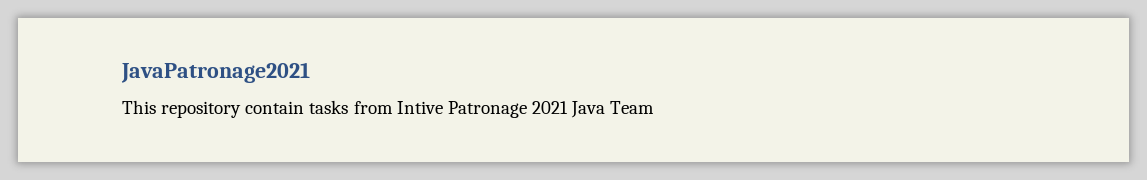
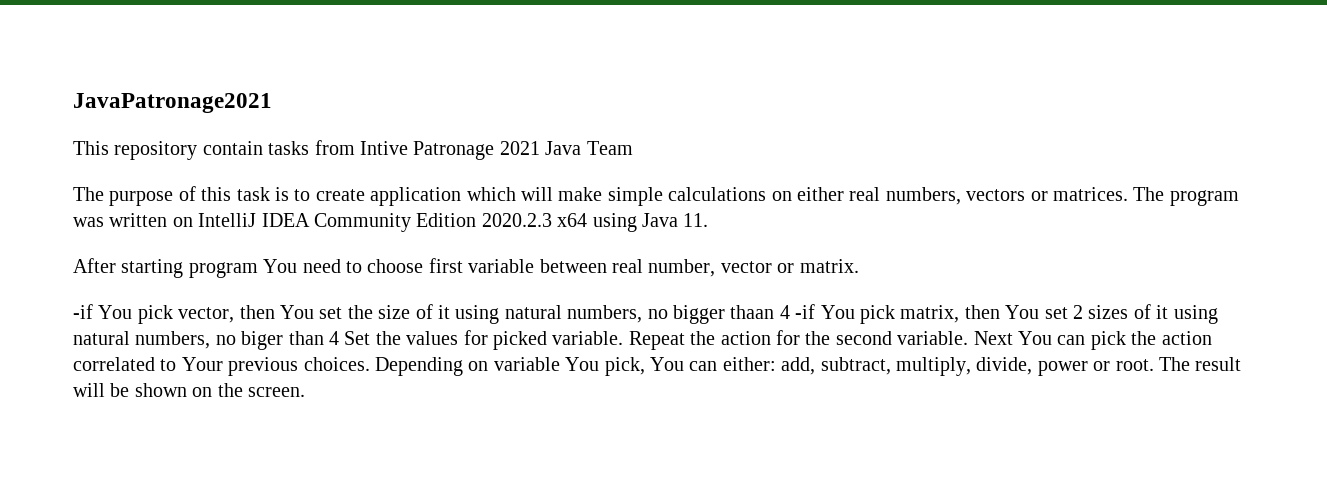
(655, 107) none -> [73,186,1239,206] [73,213,709,232] [73,258,859,278] [73,304,1218,324] [73,330,1212,350] [73,357,1242,376] [73,383,305,397] // The purpose of this task is to create application which will make simple calculations on either real numbers, vectors or matrices. The program was written on IntelliJ IDEA Community Edition 2020.2.3 x64 using Java 11. // After starting program You need to choose first variable between real number, vector or matrix. // -if You pick vector, then You set the size of it using natural numbers, no bigger thaan 4 -if You pick matrix, then You set 2 sizes of it using natural numbers, no biger than 4 Set the values for picked variable. Repeat the action for the second variable. Next You can pick the action correlated to Your previous choices. Depending on variable You pick, You can either: add, subtract, multiply, divide, power or root. The result will be shown on the screen.

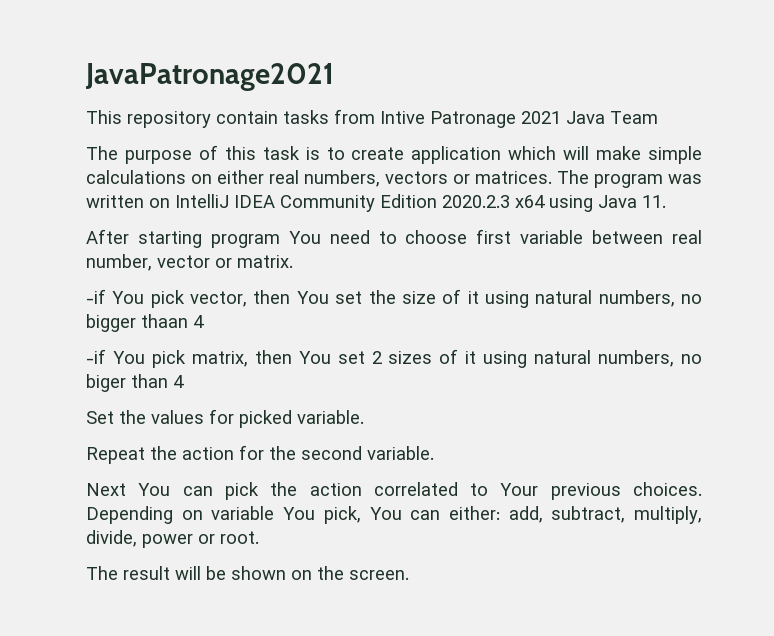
(790, 312) none -> (204, 321) //
(339, 338) none -> (184, 381) //
(624, 338) none -> (364, 417) //
(969, 338) none -> (434, 453) //
(1154, 365) none -> (259, 537) //

